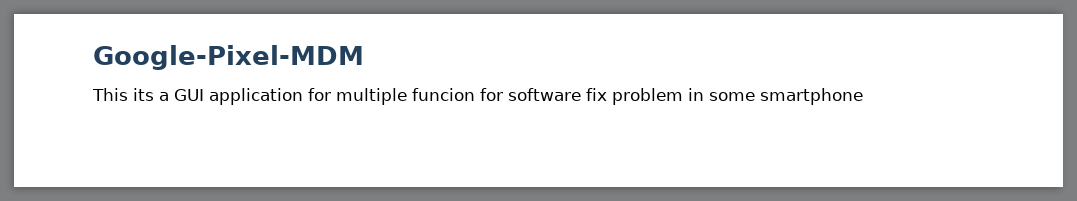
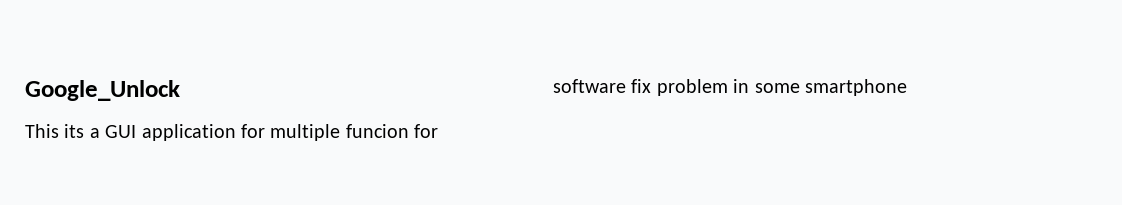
[93,45,364,70] Google-Pixel-MDM -> [25,80,180,101] Google_Unlock

